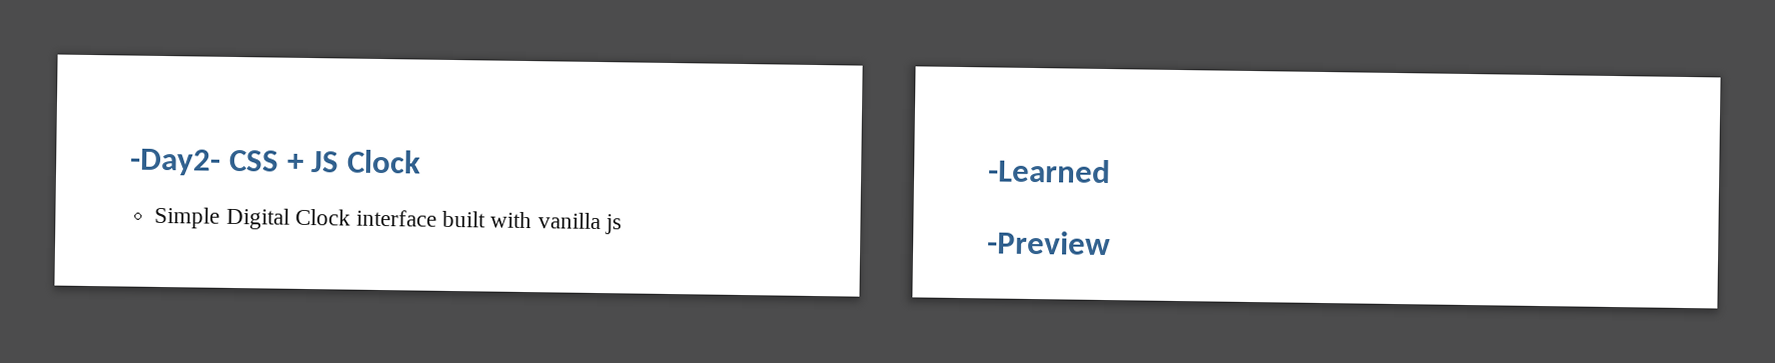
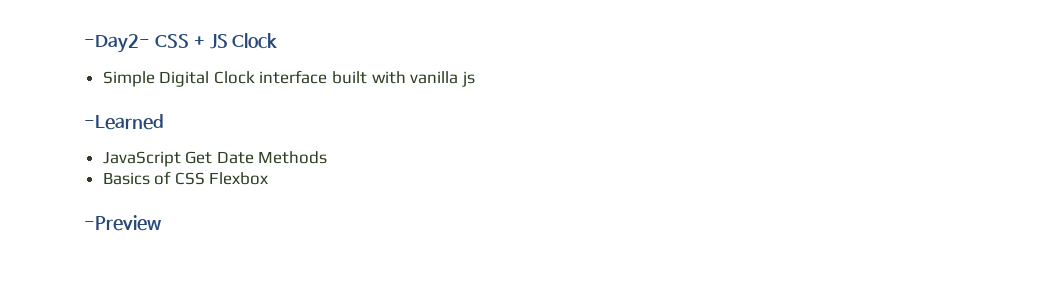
(1111, 171) none -> [102,151,328,167] [102,171,269,185] // JavaScript Get Date Methods // Basics of CSS Flexbox

